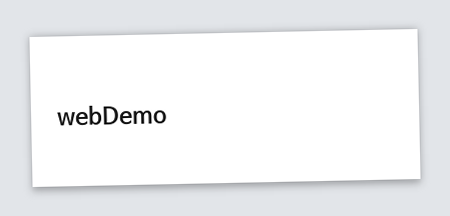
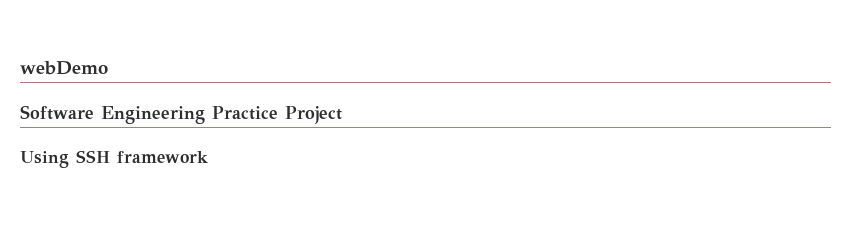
(167, 115) none -> [20,105,342,124] [20,150,208,168] // Software Engineering Practice Project // Using SSH framework

